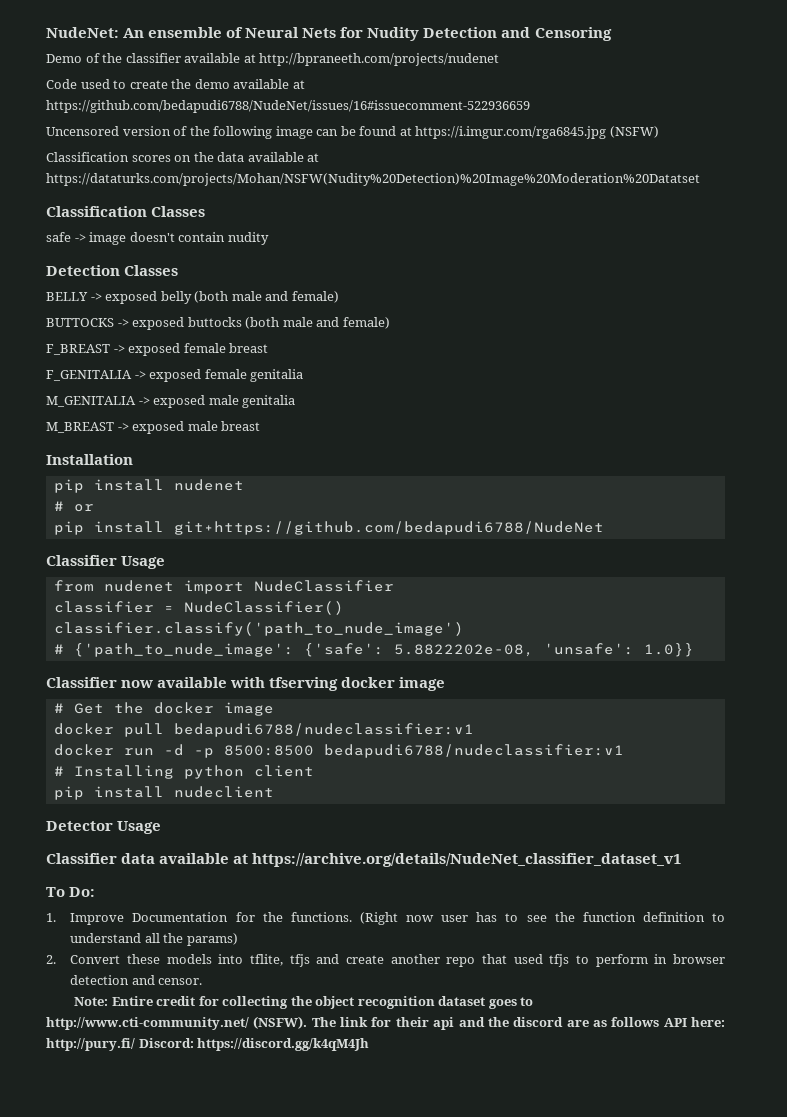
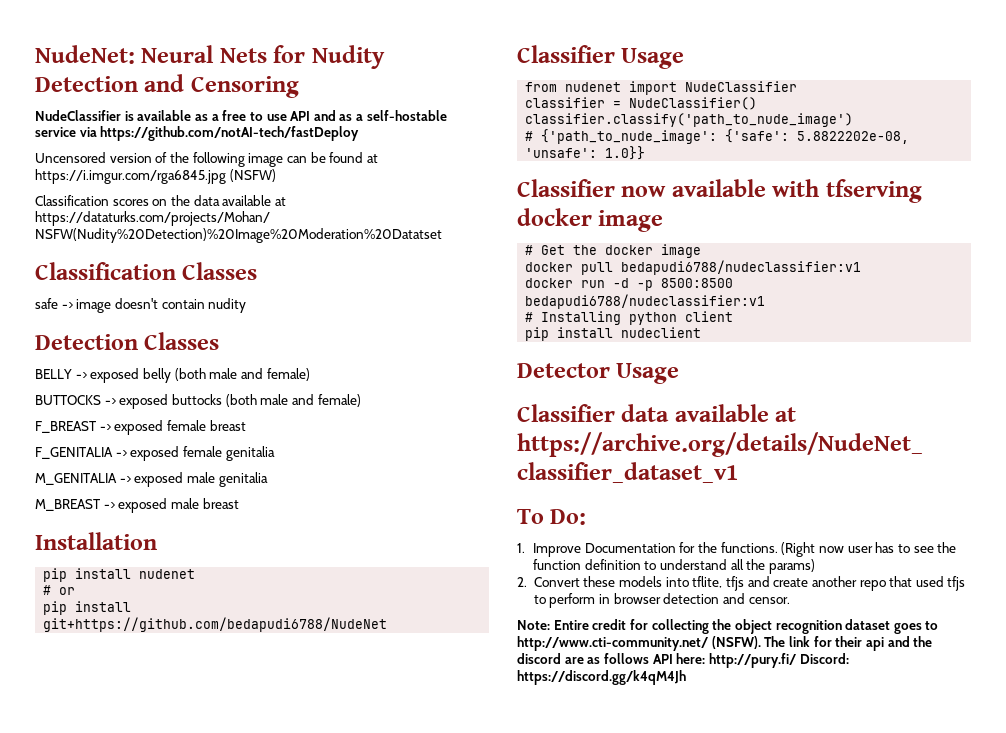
[123,27,244,38] An ensemble of -> (135, 54) none
[46,53,500,66] [46,79,305,89] [46,100,530,113] Demo of the classifier available at http://bpraneeth.com/projects/nudenet // Code used to create the demo available at https://github.com/bedapudi6788/NudeNet/issues/16#issuecomment-522936659 -> [35,110,447,121] [35,126,360,141] NudeClassifier is available as a free to use API and as a self-hostable service via https://github.com/notAI-tech/fastDeploy

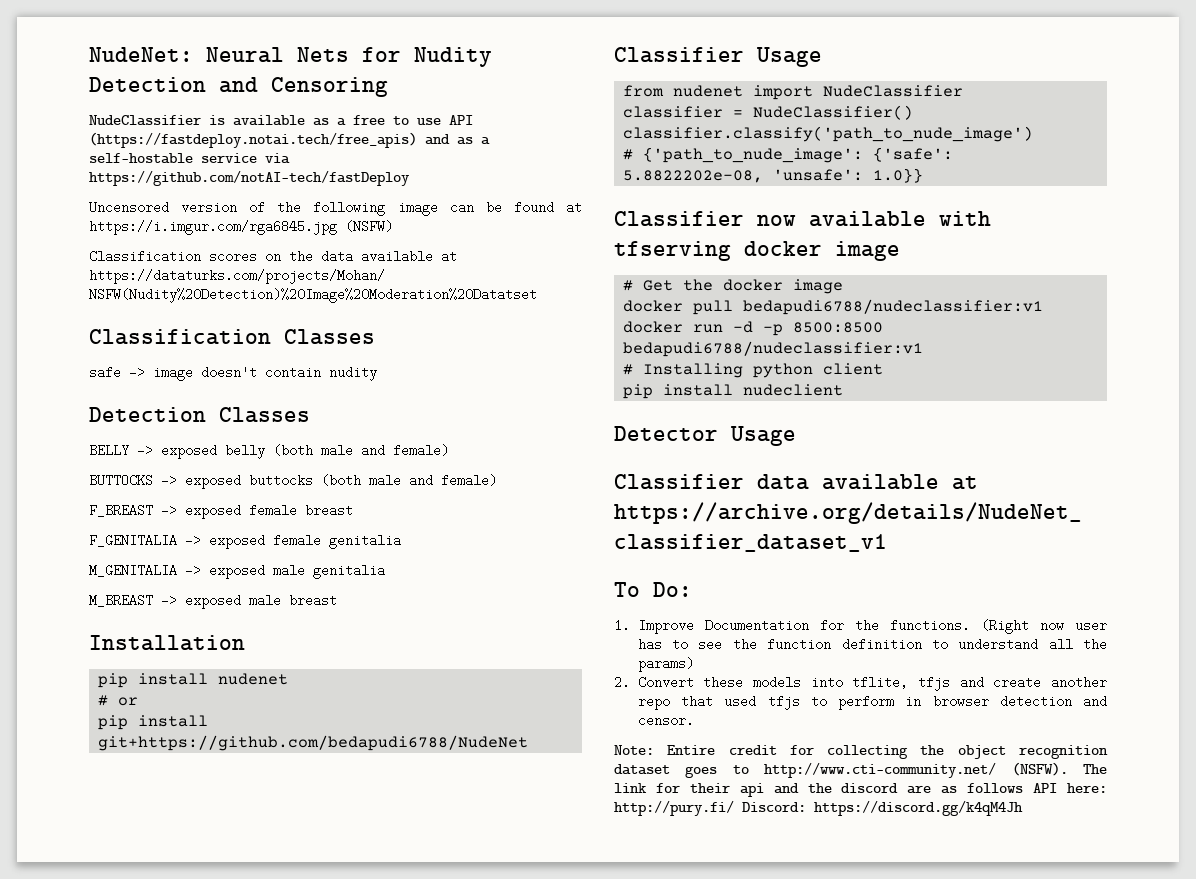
(311, 116) none -> [89,132,417,148] (https://fastdeploy.notai.tech/free_apis)

